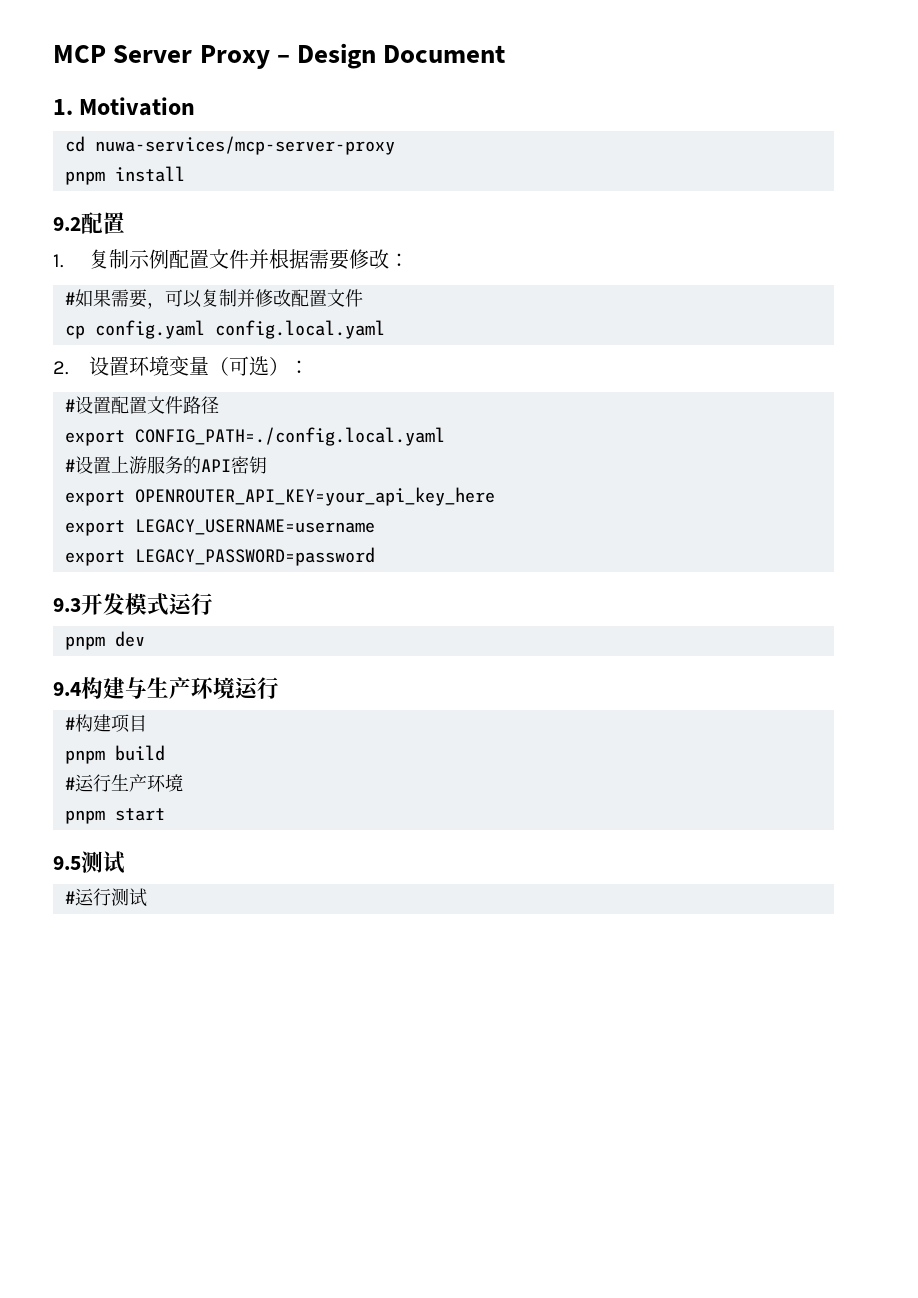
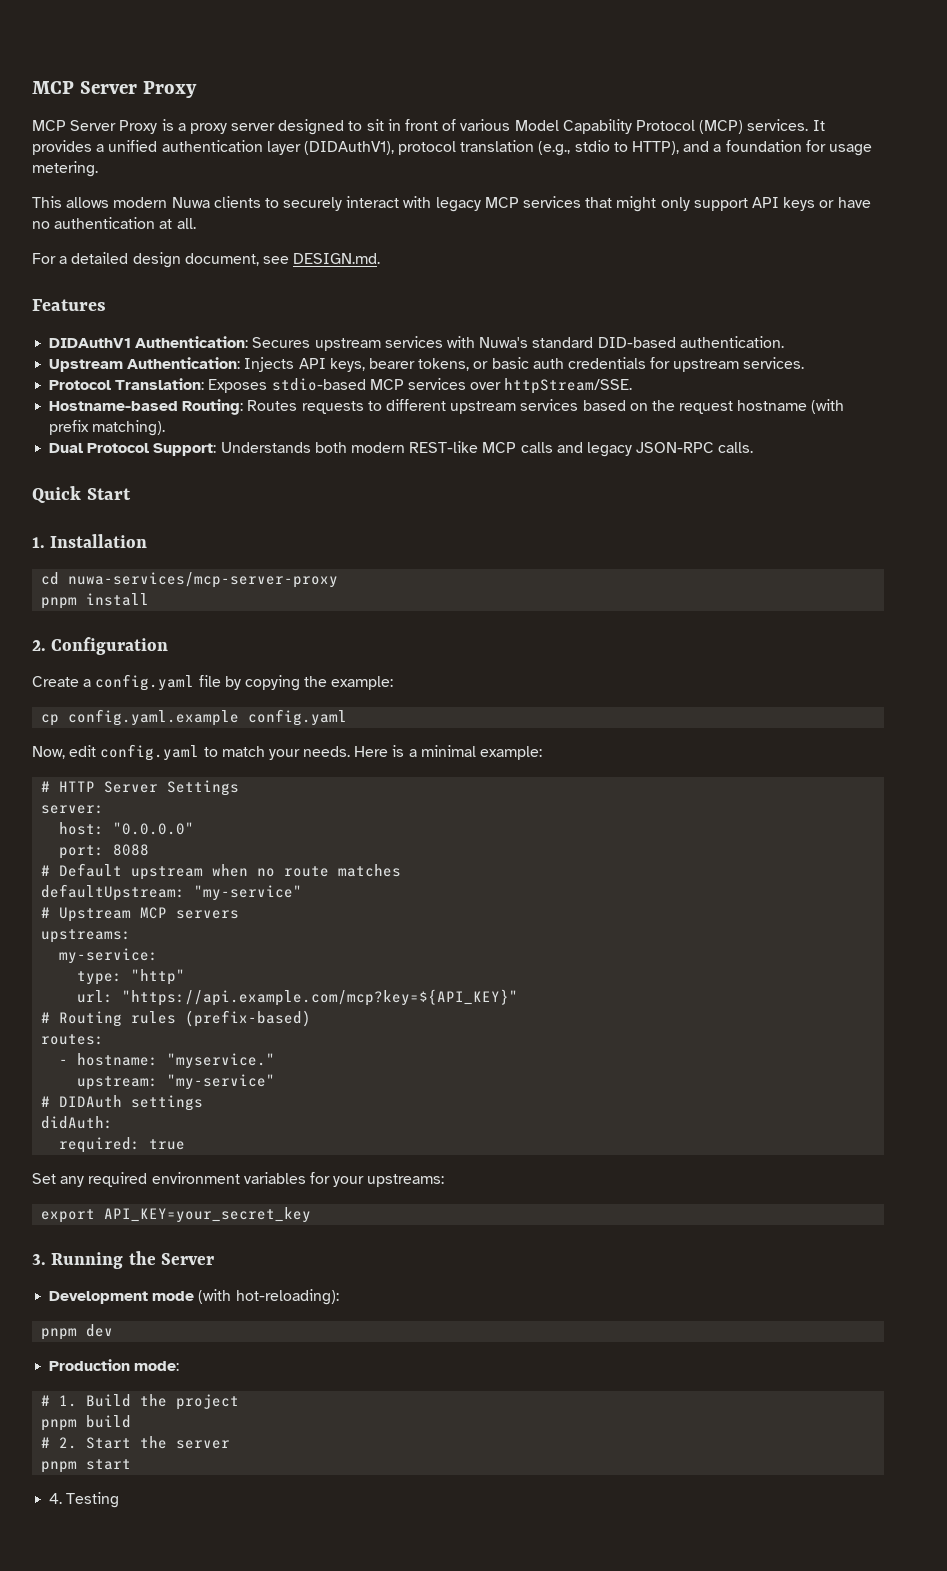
[53,43,506,69] [53,97,196,116] MCP Server Proxy – Design Document // 1. Motivation -> [32,81,197,98] [32,119,825,135] [32,140,872,156] [32,161,98,177] [32,196,871,212] [32,217,196,229] [32,252,381,268] [32,299,106,311] [49,336,784,351] [49,357,805,372] [49,378,633,394] [49,399,845,415] [49,420,166,436] [49,441,754,457] [32,486,131,503] [32,534,148,548] MCP Server Proxy // MCP Server Proxy is a proxy server designed to sit in front of various Model Capability Protocol (MCP) services. It provides a unified authentication layer (DIDAuthV1), protocol translation (e.g., stdio to HTTP), and a foundation for usage metering. // This allows modern Nuwa clients to securely interact with legacy MCP services that might only support API keys or have no authentication at all. // For a detailed design document, see DESIGN.md. // Features // DIDAuthV1 Authentication: Secures upstream services with Nuwa's standard DID-based authentication. // Upstream Authentication: Injects API keys, bearer tokens, or basic auth credentials for upstream services. // Protocol Translation: Exposes stdio-based MCP services over httpStream/SSE. // Hostname-based Routing: Routes requests to different upstream services based on the request hostname (with prefix matching). // Dual Protocol Support: Understands both modern REST-like MCP calls and legacy JSON-RPC calls. // Quick Start // 1. Installation
[53,212,125,234] [53,249,409,270] [65,289,363,309] [65,320,385,339] [53,356,309,376] [65,396,219,414] [65,427,445,446] [65,456,267,474] [65,487,495,506] [65,519,375,536] [65,547,375,566] [53,593,213,616] [65,631,145,650] [53,677,279,699] [65,714,147,733] [65,745,165,764] [65,774,183,792] [65,808,165,824] [53,851,125,874] [65,888,147,907] 9.2配置 // 1.复制示例配置文件并根据需要修改： // #如果需要，可以复制并修改配置文件 // cp config.yaml config.local.yaml // 2.设置环境变量（可选）： // #设置配置文件路径 // export CONFIG_PATH=./config.local.yaml // #设置上游服务的API密钥 // export OPENROUTER_API_KEY=your_api_key_here // export LEGACY_USERNAME=username // export LEGACY_PASSWORD=password // 9.3开发模式运行 // pnpm dev // 9.4构建与生产环境运行 // #构建项目 // pnpm build // #运行生产环境 // pnpm start // 9.5测试 // #运行测试 -> [32,637,169,655] [32,674,394,691] [41,709,348,726] [32,744,543,761] [41,780,240,796] [41,805,105,814] [59,822,195,835] [59,844,150,859] [41,863,402,880] [41,884,303,901] [41,907,240,922] [41,929,132,943] [59,948,159,964] [77,969,186,985] [77,989,519,1006] [41,1010,312,1027] [41,1034,105,1045] [59,1053,276,1069] [77,1074,276,1090] [41,1095,204,1111] [41,1116,114,1129] [59,1137,186,1153] [32,1172,445,1187] [41,1207,312,1223] [32,1251,214,1269] [49,1289,339,1305] [41,1324,114,1340] [49,1359,180,1371] [41,1394,240,1410] [41,1415,132,1431] [41,1436,231,1449] [41,1459,132,1473] [49,1492,120,1508] 2. Configuration // Create a config.yaml file by copying the example: // cp config.yaml.example config.yaml // Now, edit config.yaml to match your needs. Here is a minimal example: // # HTTP Server Settings // server: // host: "0.0.0.0" // port: 8088 // # Default upstream when no route matches // defaultUpstream: "my-service" // # Upstream MCP servers // upstreams: // my-service: // type: "http" // url: "https://api.example.com/mcp?key=${API_KEY}" // # Routing rules (prefix-based) // routes: // - hostname: "myservice." // upstream: "my-service" // # DIDAuth settings // didAuth: // required: true // Set any required environment variables for your upstreams: // export API_KEY=your_secret_key // 3. Running the Server // Development mode (with hot-reloading): // pnpm dev // Production mode: // # 1. Build the project // pnpm build // # 2. Start the server // pnpm start // 4. Testing

